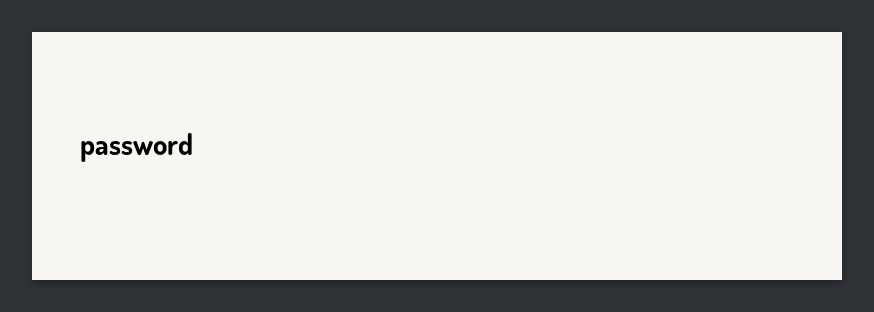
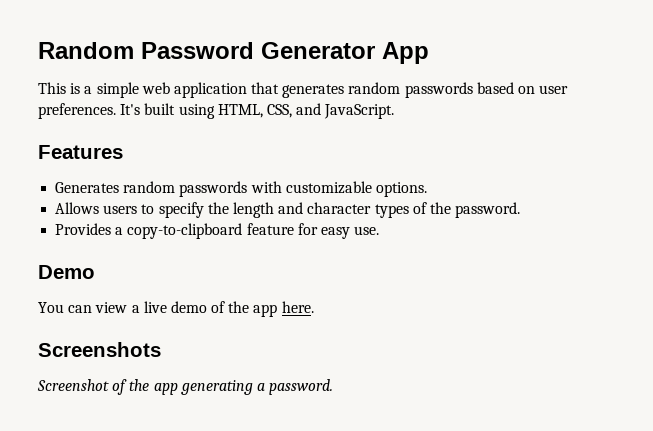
[80,133,193,162] password -> [38,42,429,64] [38,82,569,98] [38,103,395,119] [38,145,123,159] [55,181,427,197] [55,202,521,218] [55,223,380,239] [38,265,95,279] [38,301,314,317] [38,342,161,357] [37,379,334,395] Random Password Generator App // This is a simple web application that generates random passwords based on user preferences. It's built using HTML, CSS, and JavaScript. // Features // Generates random passwords with customizable options. // Allows users to specify the length and character types of the password. // Provides a copy-to-clipboard feature for easy use. // Demo // You can view a live demo of the app here. // Screenshots // Screenshot of the app generating a password.

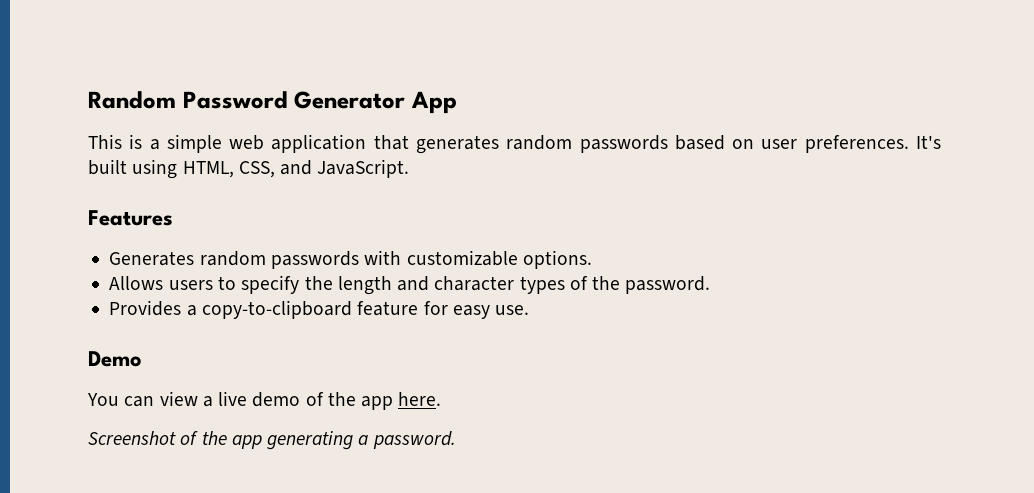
[38,342,161,357] // Screenshots -> (442, 399) none

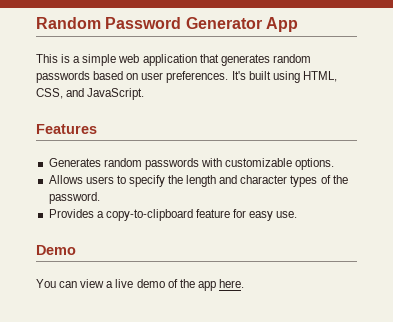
[88,431,456,450] // Screenshot of the app generating a password. -> (244, 283) none

